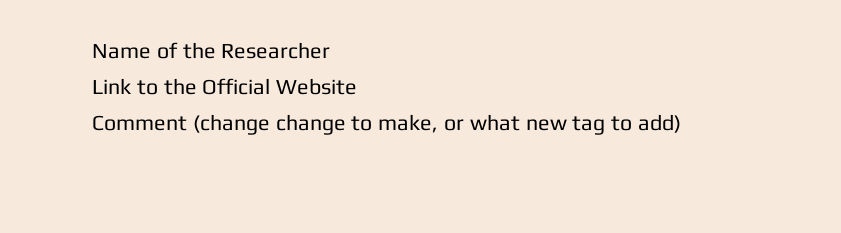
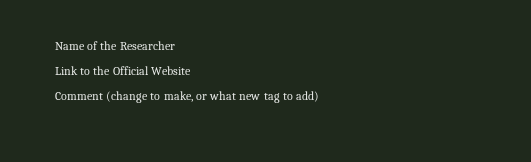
[275,114,346,135] change -> (149, 97) none

